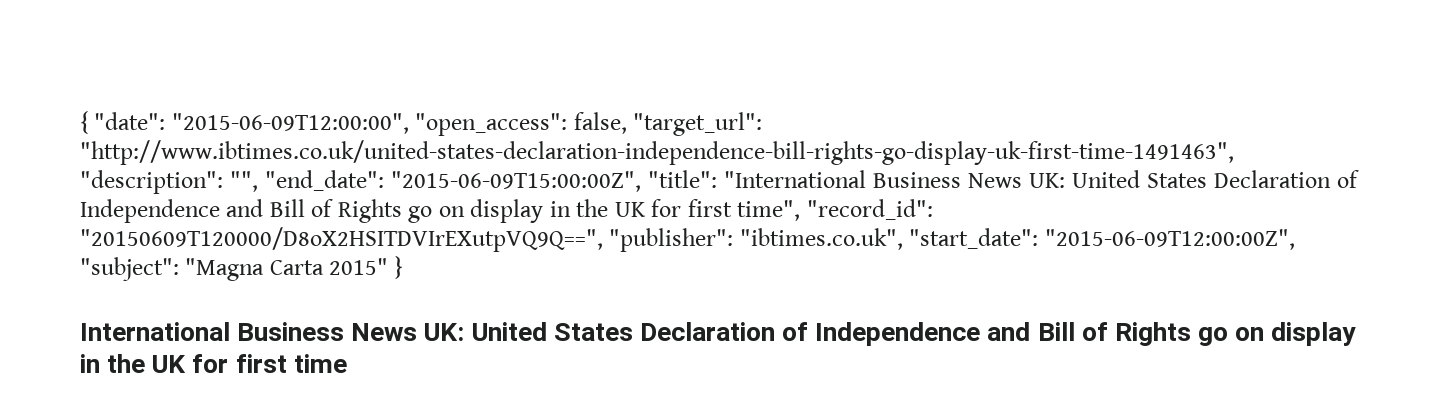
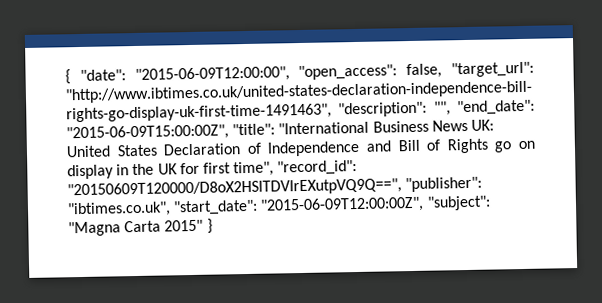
[80,322,1357,346] [80,354,347,373] // International Business News UK: United States Declaration of Independence and Bill of Rights go on display in the UK for first time -> (213, 226) none

